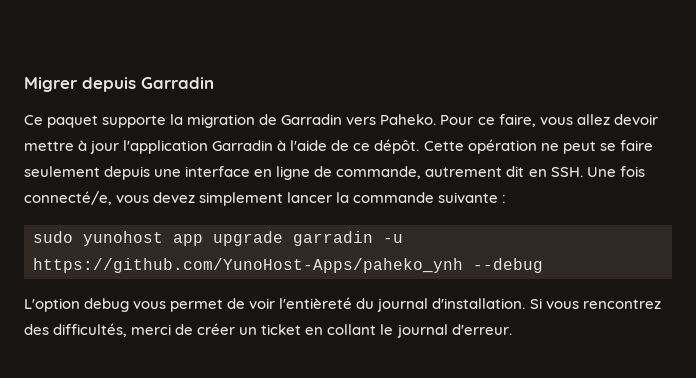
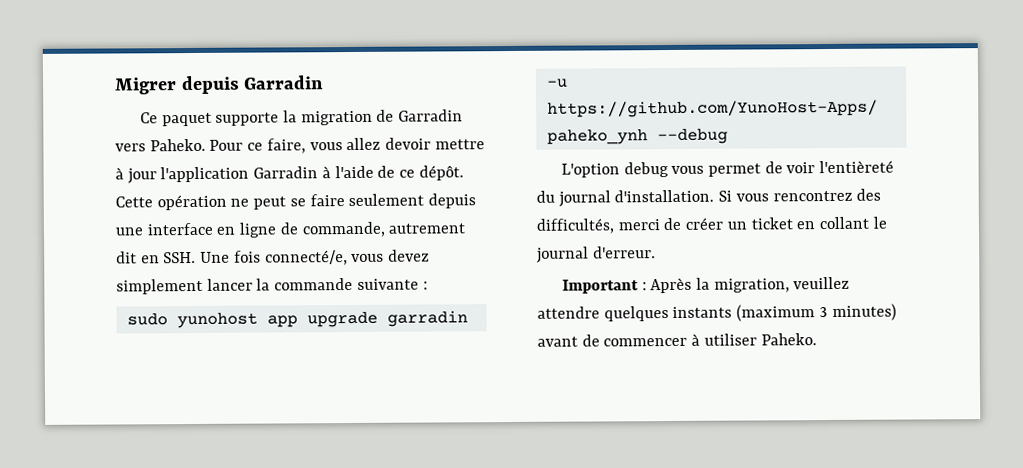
(512, 329) none -> [561,276,851,294] [537,303,897,322] [537,333,817,347] // Important : Après la migration, veuillez attendre quelques instants (maximum 3 minutes) avant de commencer à utiliser Paheko.

